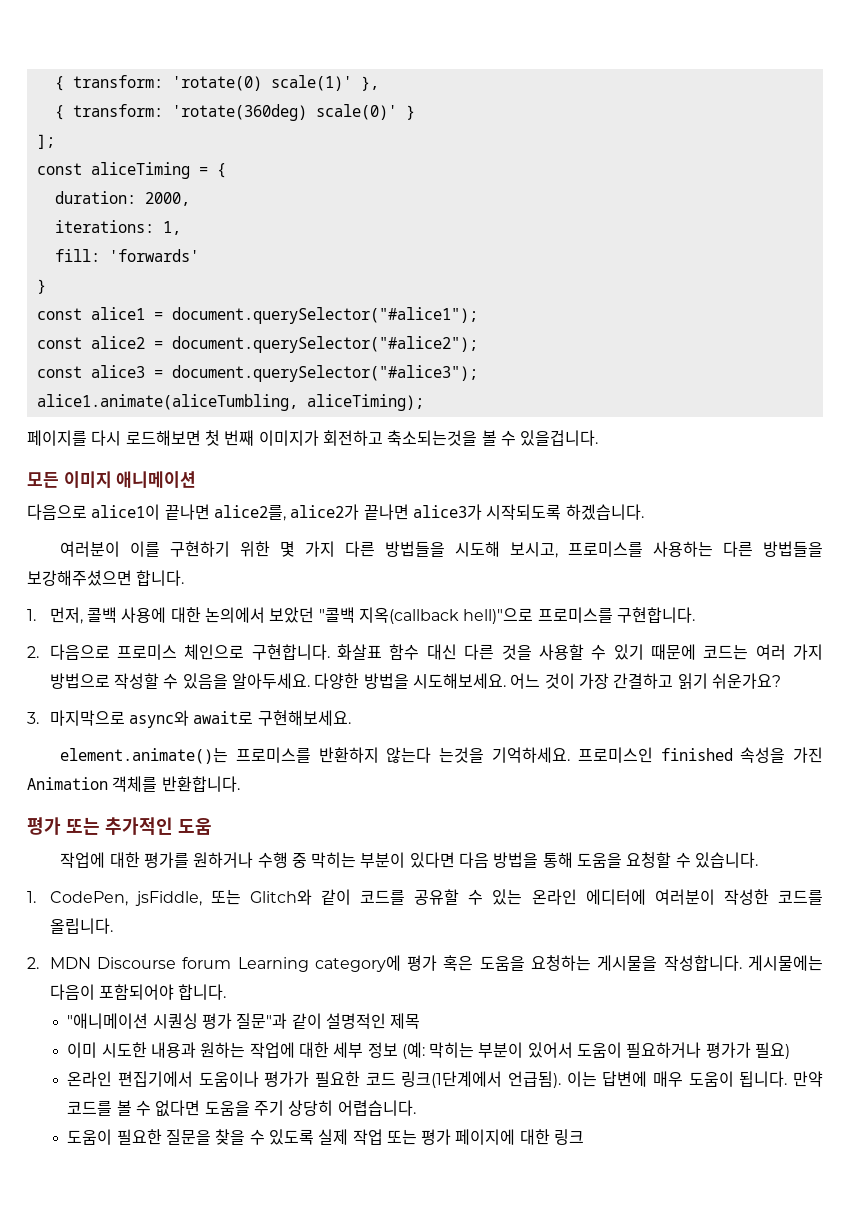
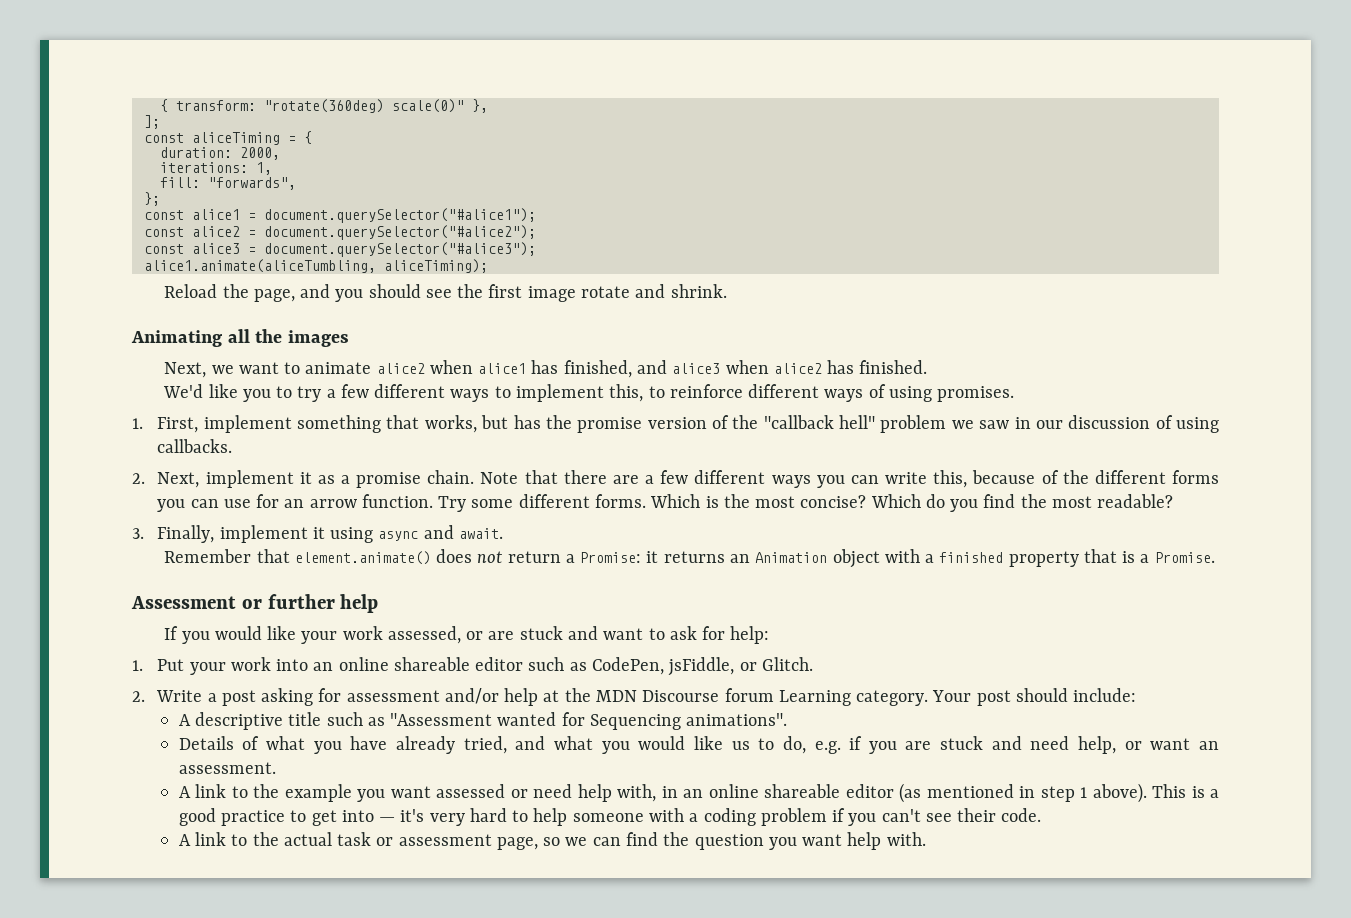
[54,75,352,91] { transform: 'rotate(0) scale(1)' -> [159,99,464,113] { transform: "rotate(360deg) scale(0)"
[54,104,415,121] // { transform: 'rotate(360deg) scale(0)' } -> (488, 106) none
[108,249,199,262] [36,279,46,294] 'forwards' // } -> [207,177,296,190] [143,192,160,206] "forwards", // };
[27,430,599,446] [27,471,197,488] [27,504,644,521] [60,541,823,558] [27,570,185,586] [27,607,695,624] [27,644,823,660] [49,673,781,690] [27,710,351,728] [60,747,823,764] [27,776,240,792] [27,817,212,835] [60,852,759,868] [27,889,823,906] [49,918,113,934] [27,955,823,972] [49,984,227,1000] [67,1013,421,1029] [67,1042,791,1059] [67,1071,824,1088] [67,1100,416,1117] [67,1129,585,1145] 페이지를 다시 로드해보면 첫 번째 이미지가 회전하고 축소되는것을 볼 수 있을겁니다. // 모든 이미지 애니메이션 // 다음으로 alice1이 끝나면 alice2를, alice2가 끝나면 alice3가 시작되도록 하겠습니다. // 여러분이 이를 구현하기 위한 몇 가지 다른 방법들을 시도해 보시고, 프로미스를 사용하는 다른 방법들을 보강해주셨으면 합니다. // 1. 먼저, 콜백 사용에 대한 논의에서 보았던 "콜백 지옥(callback hell)"으로 프로미스를 구현합니다. // 2. 다음으로 프로미스 체인으로 구현합니다. 화살표 함수 대신 다른 것을 사용할 수 있기 때문에 코드는 여러 가지 방법으로 작성할 수 있음을 알아두세요. 다양한 방법을 시도해보세요. 어느 것이 가장 간결하고 읽기 쉬운가요? // 3. 마지막으로 async와 await로 구현해보세요. // element.animate()는 프로미스를 반환하지 않는다 는것을 기억하세요. 프로미스인 finished 속성을 가진 Animation 객체를 반환합니다. // 평가 또는 추가적인 도움 // 작업에 대한 평가를 원하거나 수행 중 막히는 부분이 있다면 다음 방법을 통해 도움을 요청할 수 있습니다. // 1. CodePen, jsFiddle, 또는 Glitch와 같이 코드를 공유할 수 있는 온라인 에디터에 여러분이 작성한 코드를 올립니다. // 2. MDN Discourse forum Learning category에 평가 혹은 도움을 요청하는 게시물을 작성합니다. 게시물에는 다음이 포함되어야 합니다. // "애니메이션 시퀀싱 평가 질문"과 같이 설명적인 제목 // 이미 시도한 내용과 원하는 작업에 대한 세부 정보 (예: 막히는 부분이 있어서 도움이 필요하거나 평가가 필요) // 온라인 편집기에서 도움이나 평가가 필요한 코드 링크(1단계에서 언급됨). 이는 답변에 매우 도움이 됩니다. 만약 코드를 볼 수 없다면 도움을 주기 상당히 어렵습니다. // 도움이 필요한 질문을 찾을 수 있도록 실제 작업 또는 평가 페이지에 대한 링크 -> [164,284,727,302] [131,329,349,347] [164,360,928,378] [163,384,1015,402] [132,415,1219,433] [157,439,233,453] [132,470,1220,488] [157,494,1174,512] [132,525,503,543] [164,549,1215,568] [131,594,379,613] [164,626,770,644] [132,657,813,676] [132,688,1137,706] [178,712,788,730] [178,736,1219,754] [178,762,276,774] [178,783,1220,803] [178,808,1042,826] [178,832,926,850] Reload the page, and you should see the first image rotate and shrink. // Animating all the images // Next, we want to animate alice2 when alice1 has finished, and alice3 when alice2 has finished. // We'd like you to try a few different ways to implement this, to reinforce different ways of using promises. // 1. First, implement something that works, but has the promise version of the "callback hell" problem we saw in our discussion of using callbacks. // 2. Next, implement it as a promise chain. Note that there are a few different ways you can write this, because of the different forms you can use for an arrow function. Try some different forms. Which is the most concise? Which do you find the most readable? // 3. Finally, implement it using async and await. // Remember that element.animate() does not return a Promise: it returns an Animation object with a finished property that is a Promise. // Assessment or further help // If you would like your work assessed, or are stuck and want to ask for help: // 1. Put your work into an online shareable editor such as CodePen, jsFiddle, or Glitch. // 2. Write a post asking for assessment and/or help at the MDN Discourse forum Learning category. Your post should include: // A descriptive title such as "Assessment wanted for Sequencing animations". // Details of what you have already tried, and what you would like us to do, e.g. if you are stuck and need help, or want an assessment. // A link to the example you want assessed or need help with, in an online shareable editor (as mentioned in step 1 above). This is a good practice to get into — it's very hard to help someone with a coding problem if you can't see their code. // A link to the actual task or assessment page, so we can find the question you want help with.

